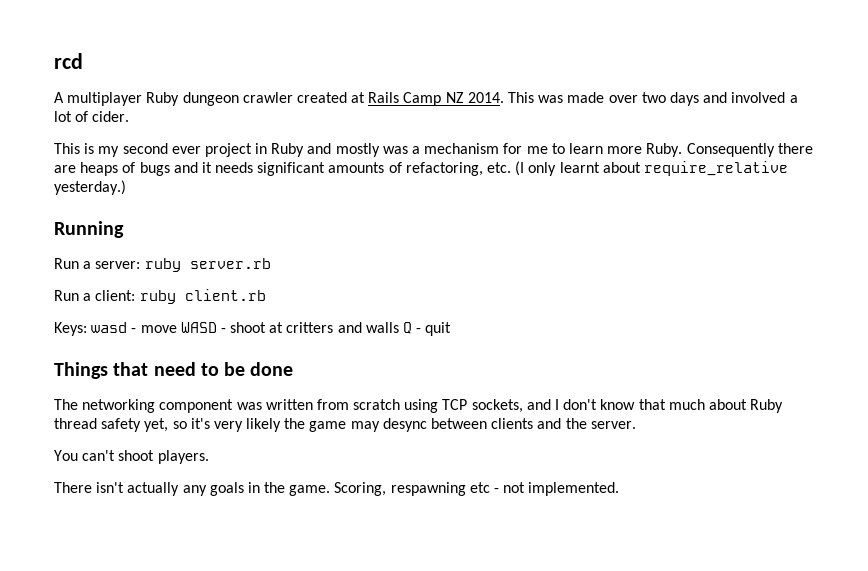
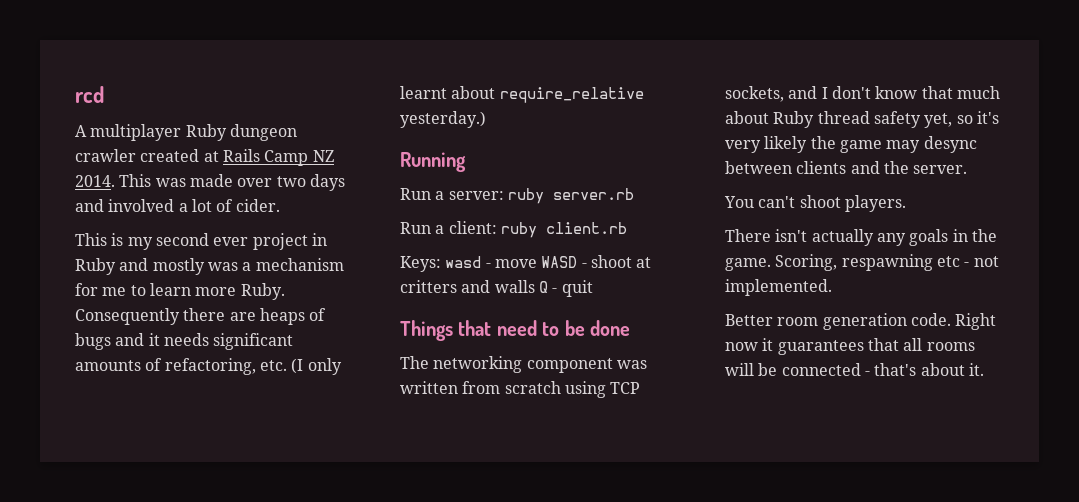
(620, 489) none -> [725,313,997,330] [725,338,975,355] [725,363,984,376] // Better room generation code. Right now it guarantees that all rooms will be connected - that's about it.

